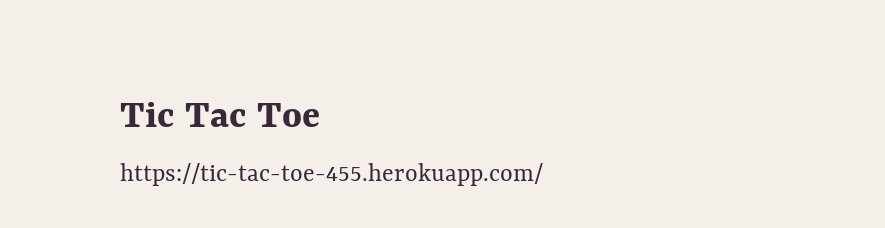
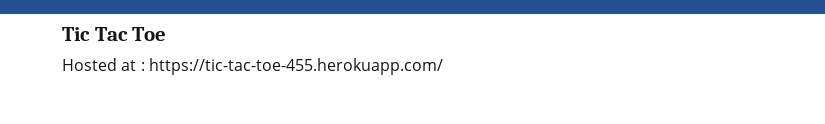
(321, 115) none -> [62,58,145,71] Hosted at :

